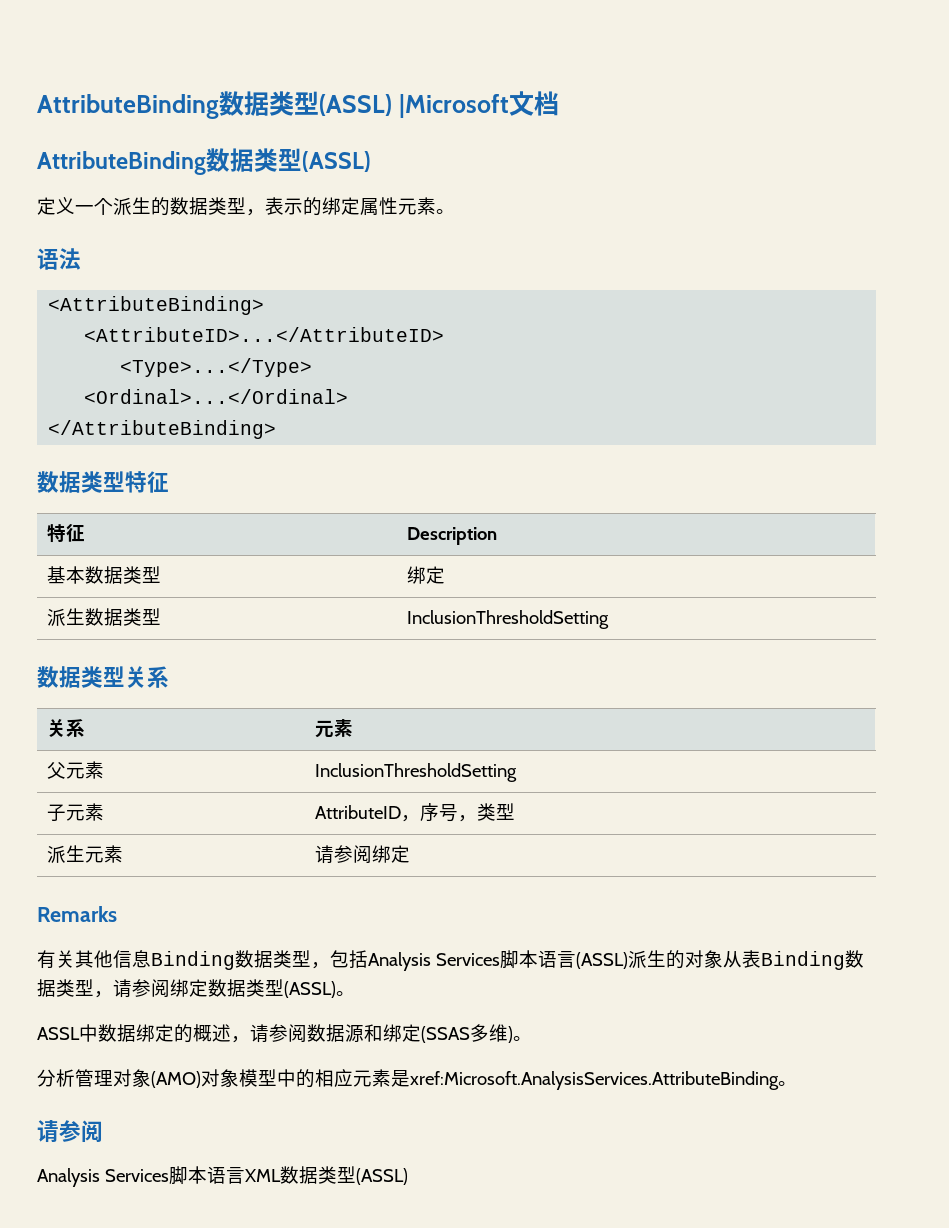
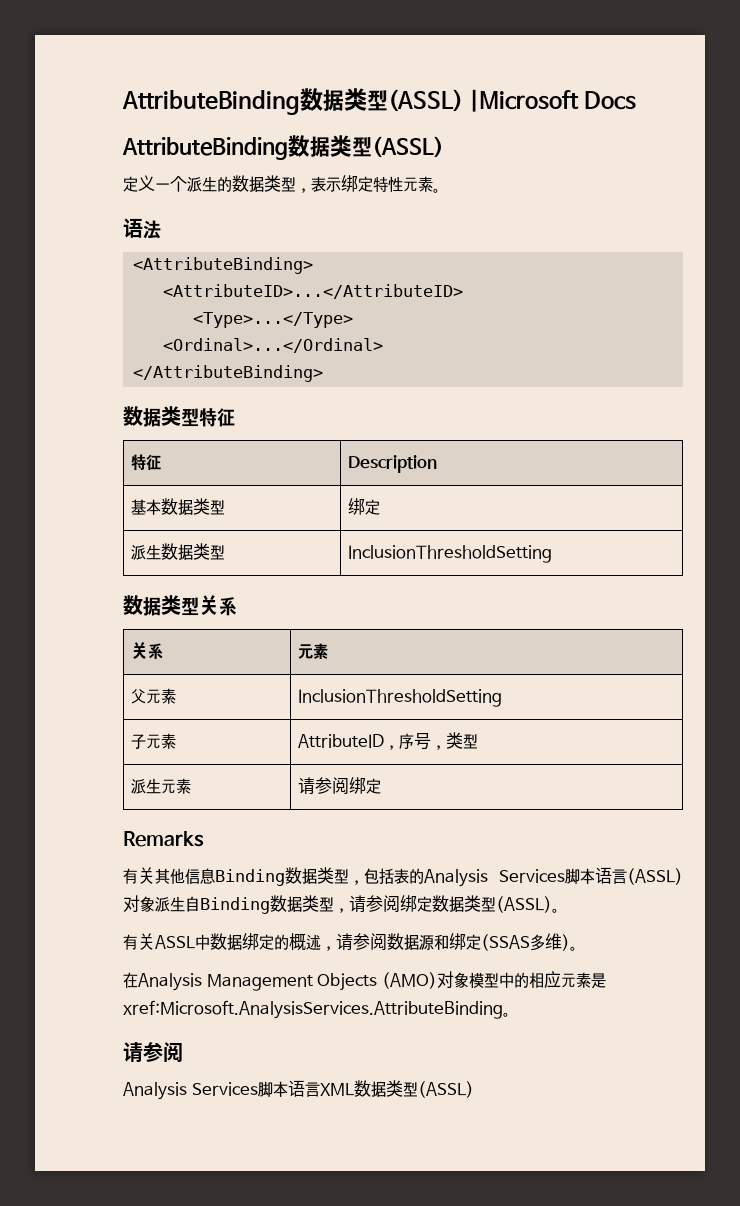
[508,91,559,116] 文档 -> [584,91,637,110] Docs
[303,197,379,216] 的绑定属 -> [341,175,388,192] 绑定特
(368, 959) none -> [394,868,424,884] 表的
[627,950,761,969] 派生的对象从表 -> [123,895,200,912] 对象派生自
(355, 993) none -> [123,933,155,950] 有关
[37,1069,151,1087] 分析管理对象 -> [123,972,378,991] 在Analysis Management Objects

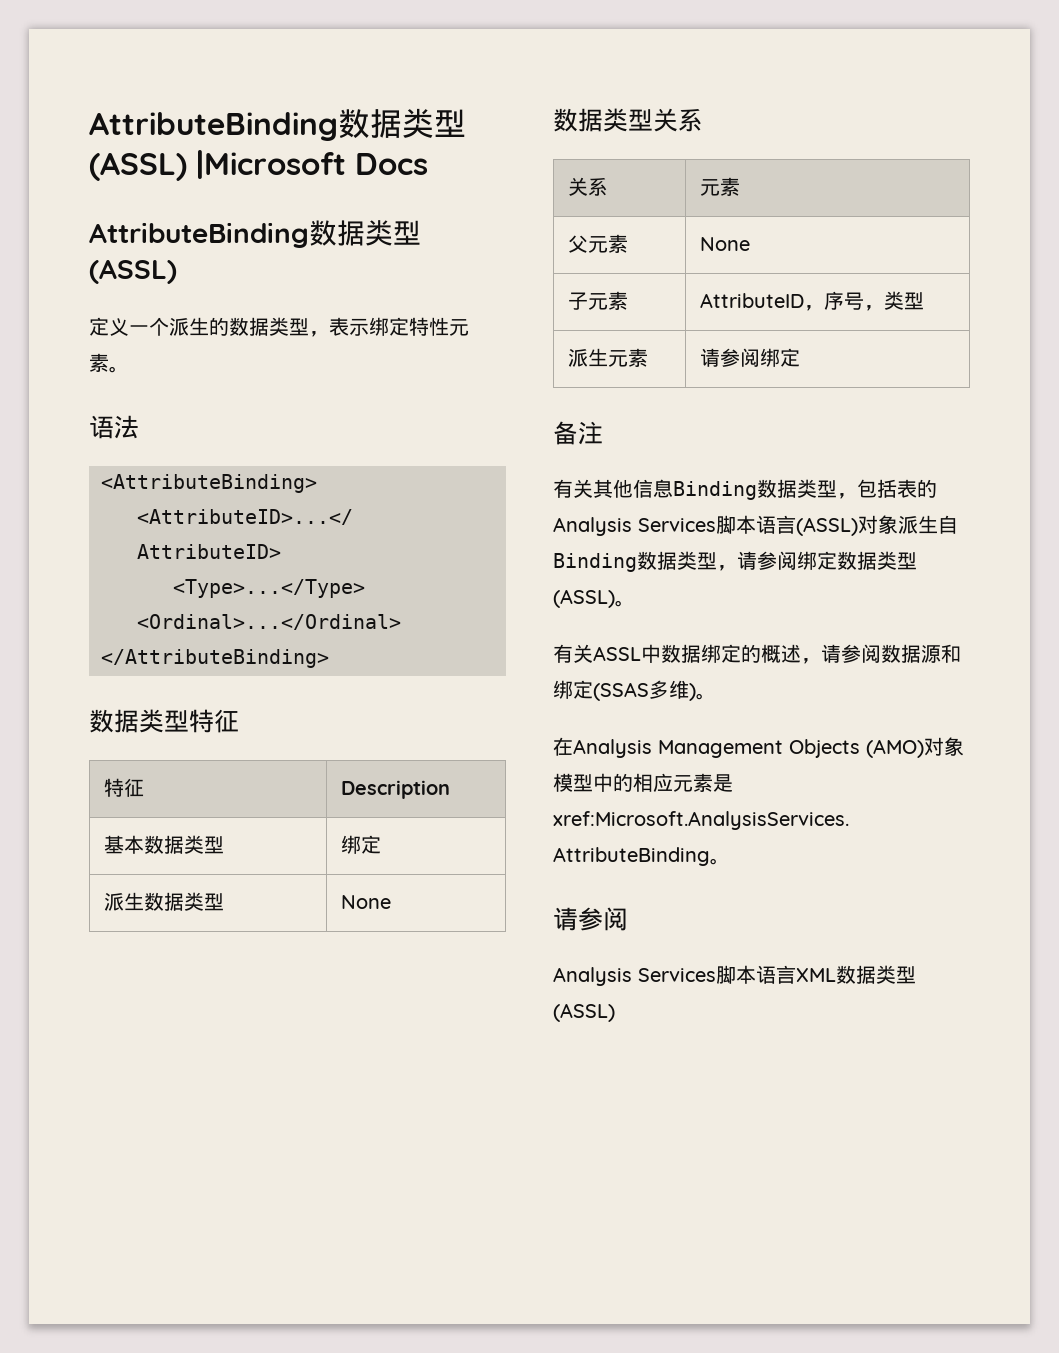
[347,545,552,563] | InclusionThresholdSetting -> [340,895,391,909] | None
[297,689,502,707] | InclusionThresholdSetting -> [699,237,750,251] | None
[123,831,204,847] Remarks -> [553,421,603,445] 备注

